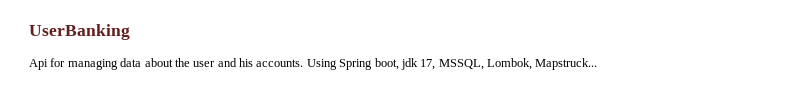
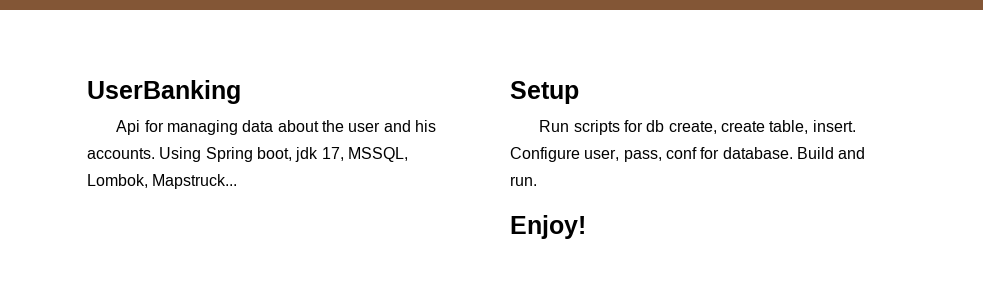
(598, 64) none -> [510,81,579,104] [539,120,856,135] [510,147,866,162] [510,176,537,186] [510,215,586,239] // Setup // Run scripts for db create, create table, insert. Configure user, pass, conf for database. Build and run. // Enjoy!

